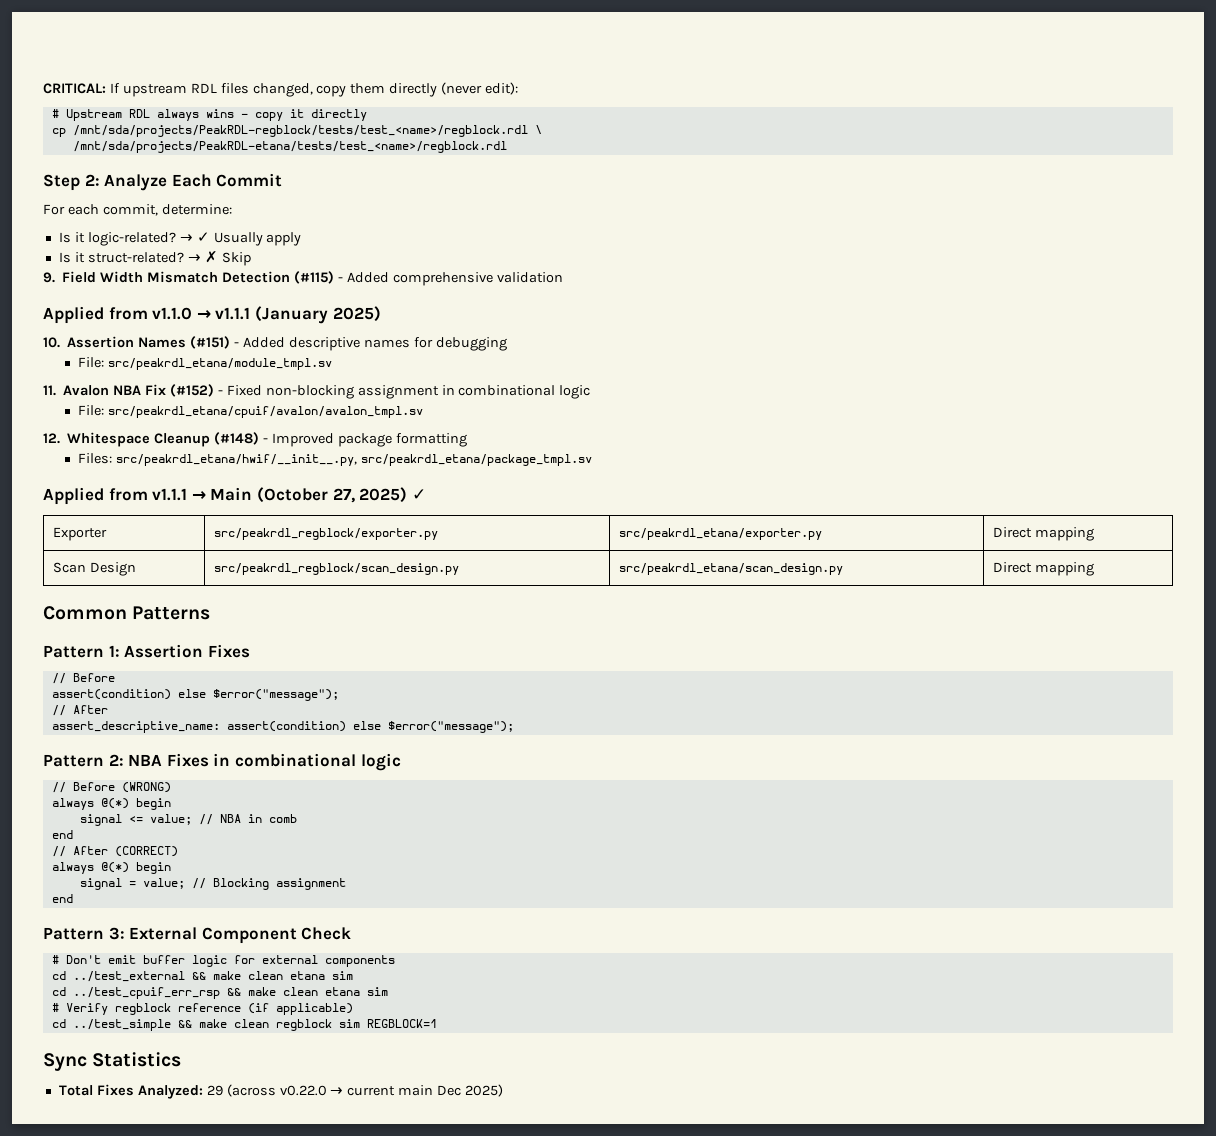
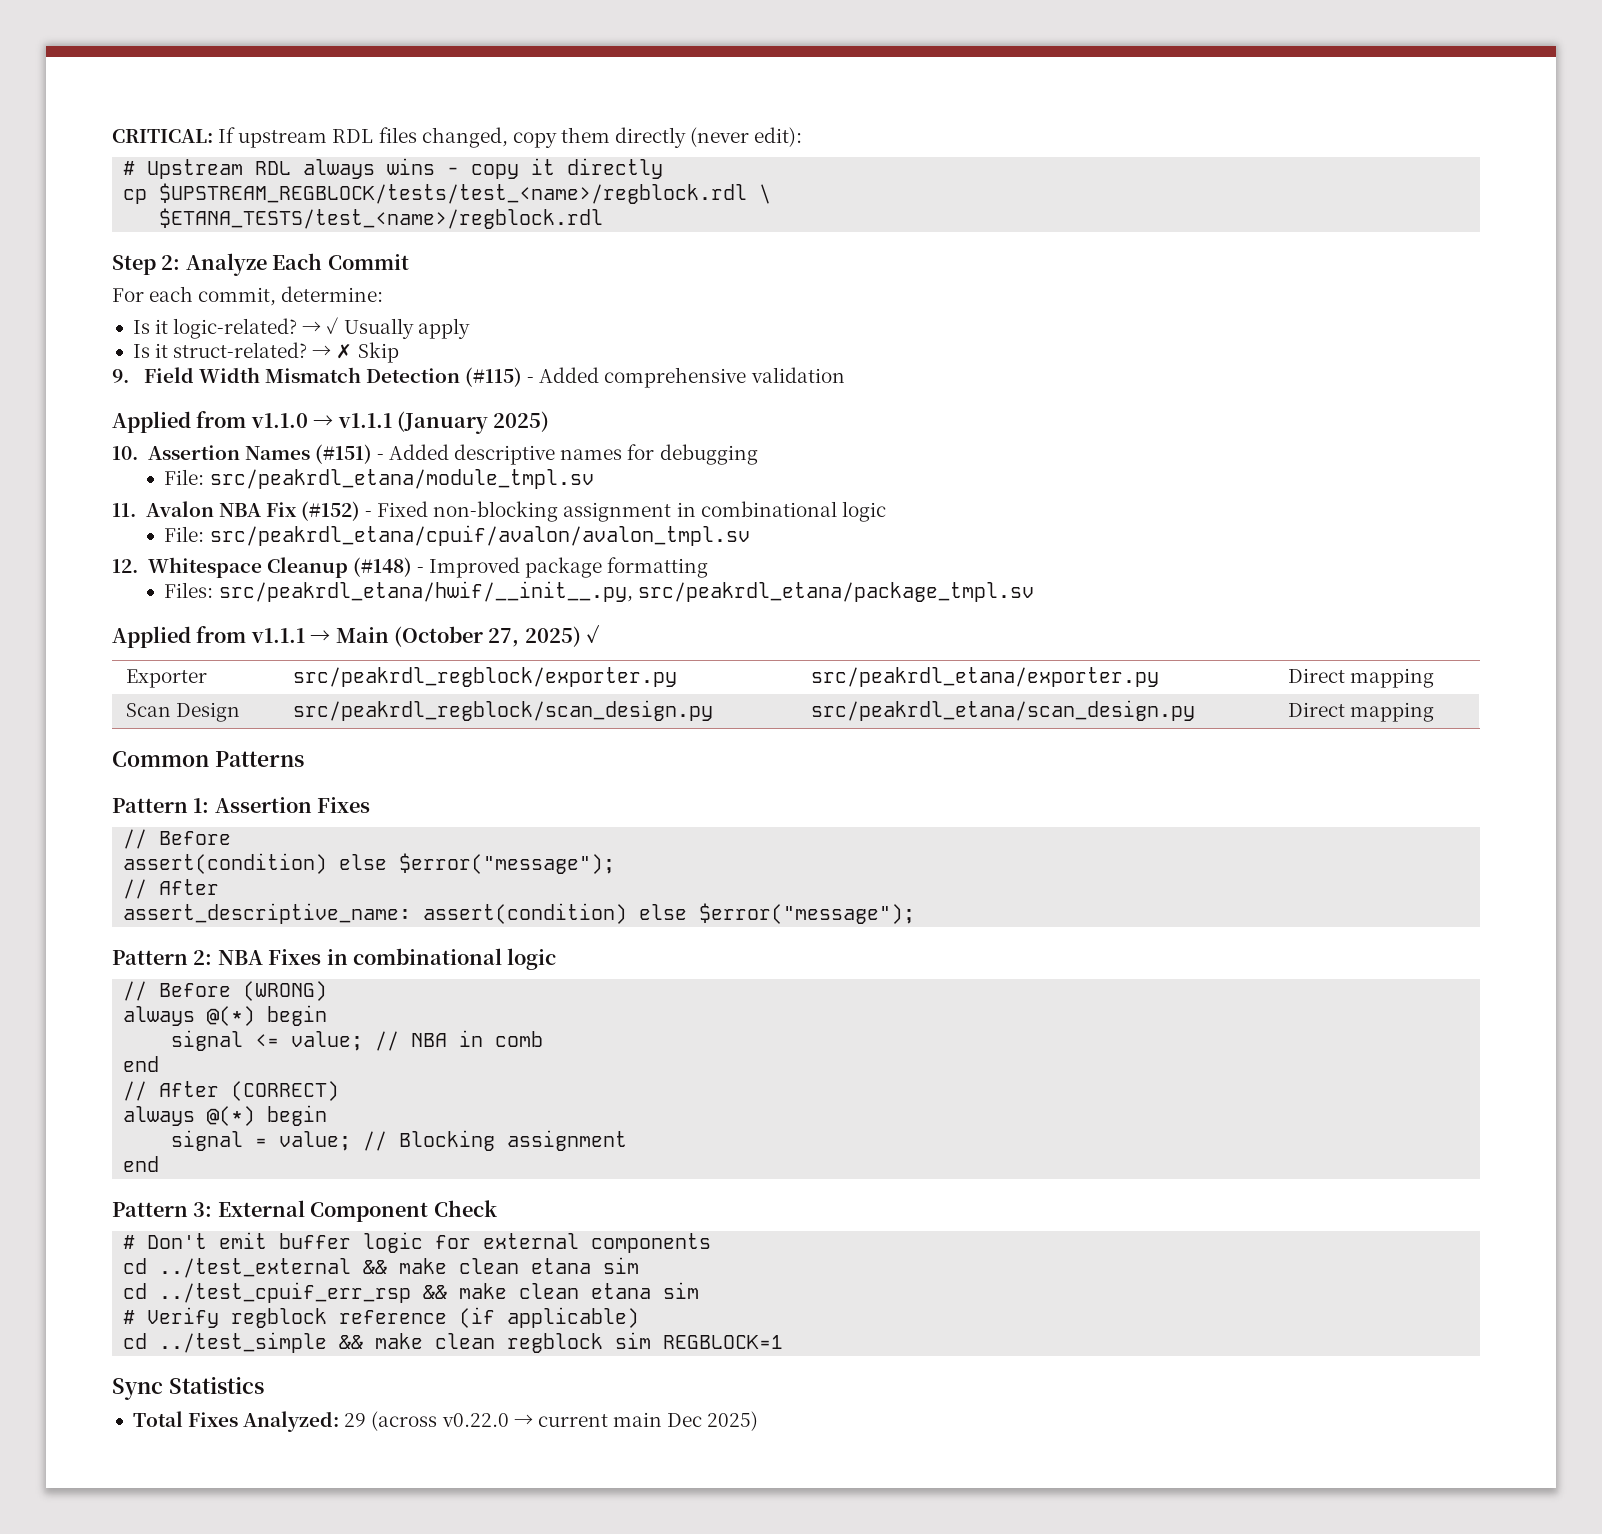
[72,125,528,137] /mnt/sda/projects/PeakRDL-regblock/tests/test_<name>/regblock.rdl -> [159,183,748,204] $UPSTREAM_REGBLOCK/tests/test_<name>/regblock.rdl
[72,141,507,153] /mnt/sda/projects/PeakRDL-etana/tests/test_<name>/regblock.rdl -> [159,208,604,229] $ETANA_TESTS/test_<name>/regblock.rdl

